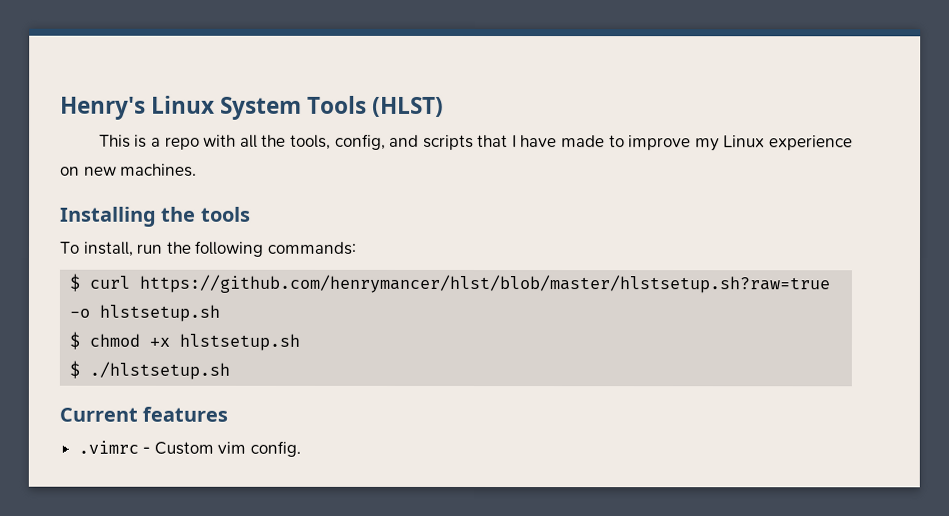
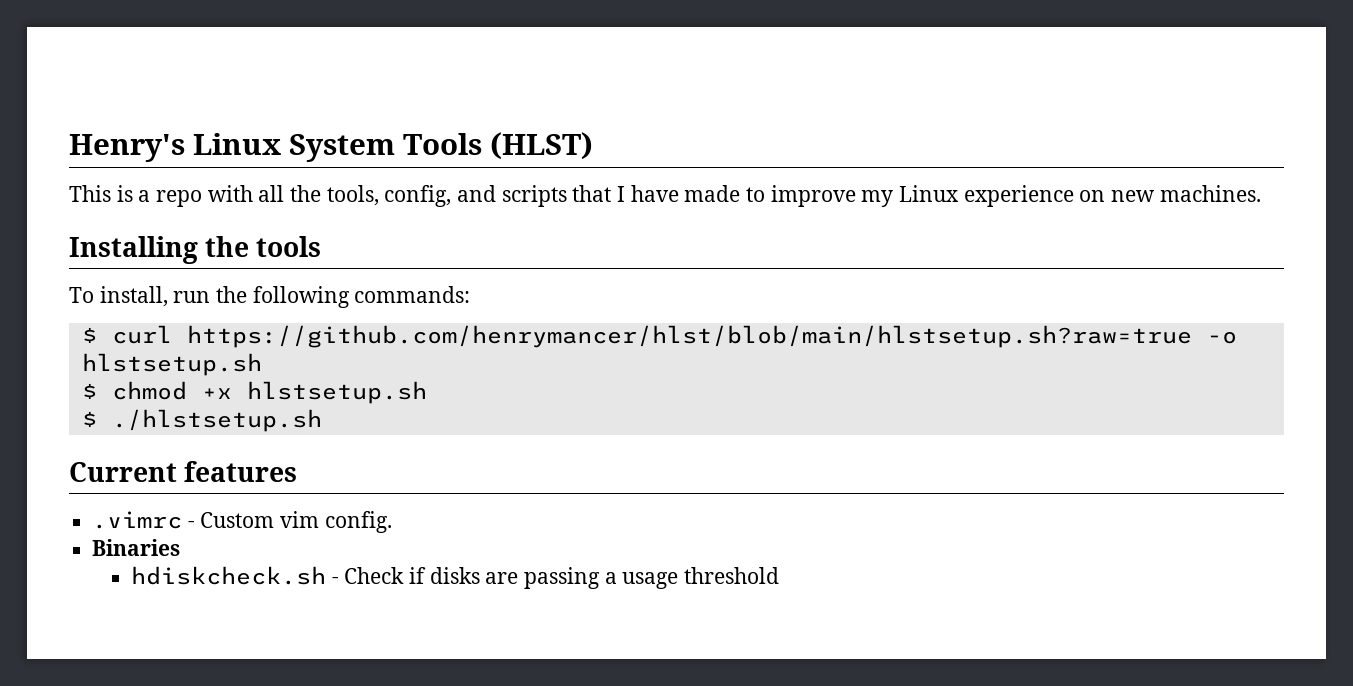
[139,274,831,294] https://github.com/henrymancer/hlst/blob/master/hlstsetup.sh?raw=true -> [186,325,1192,348] https://github.com/henrymancer/hlst/blob/main/hlstsetup.sh?raw=true
(302, 448) none -> [92,539,181,556] [131,566,780,589] // Binaries // hdiskcheck.sh - Check if disks are passing a usage threshold

